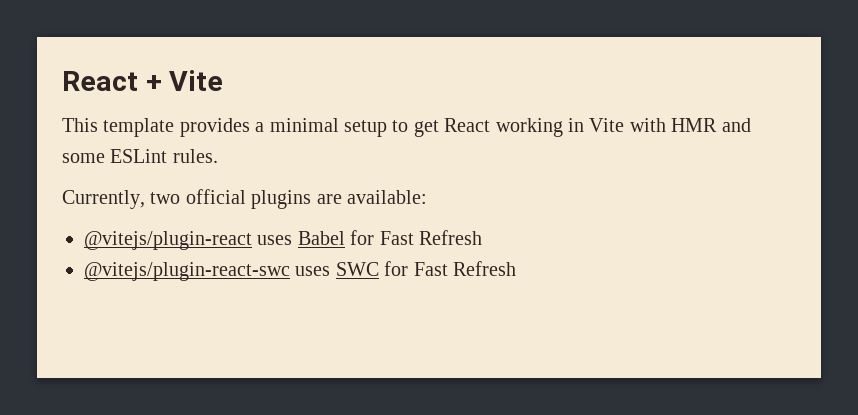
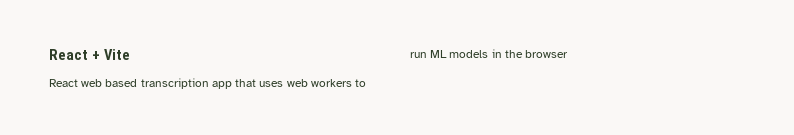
[62,118,751,137] [62,149,218,163] [62,189,427,209] [84,230,482,250] [84,261,516,281] This template provides a minimal setup to get React working in Vite with HMR and some ESLint rules. // Currently, two official plugins are available: // @vitejs/plugin-react uses Babel for Fast Refresh // @vitejs/plugin-react-swc uses SWC for Fast Refresh -> [49,78,367,89] [410,49,569,58] React web based transcription app that uses web workers to run ML models in the browser

